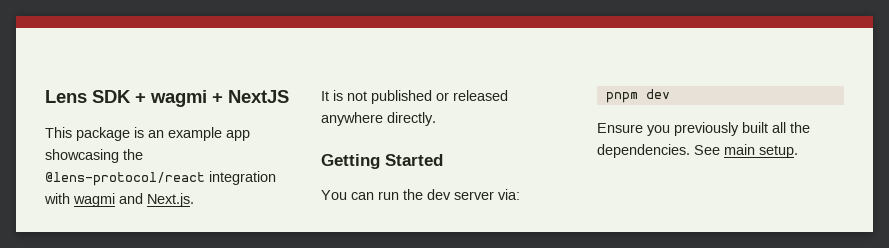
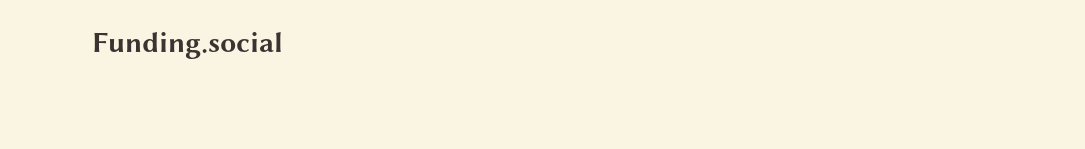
[45,90,289,107] [45,127,250,141] [45,149,143,163] [45,171,276,186] [44,193,194,207] [321,90,508,104] [321,112,436,126] [321,154,443,169] [321,189,520,200] [605,89,670,103] [597,122,810,136] [597,144,798,158] Lens SDK + wagmi + NextJS // This package is an example app showcasing the @lens-protocol/react integration with wagmi and Next.js. // It is not published or released anywhere directly. // Getting Started // You can run the dev server via: // pnpm dev // Ensure you previously built all the dependencies. See main setup. -> [92,32,283,59] Funding.social

